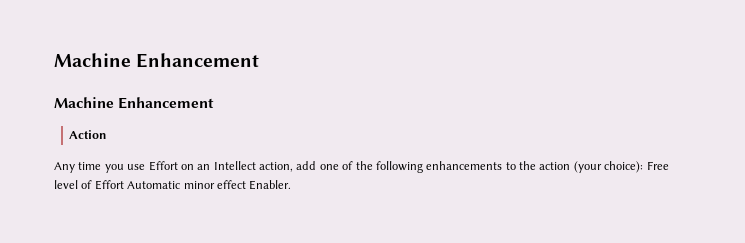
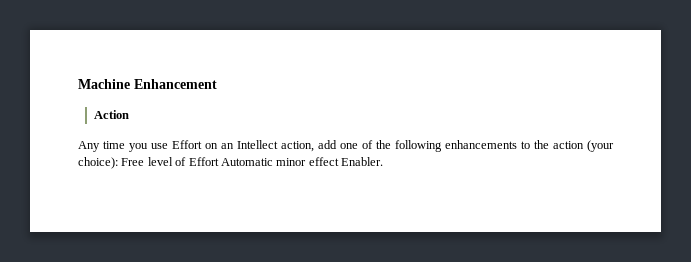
[54,53,260,68] [54,97,215,109] Machine Enhancement // Machine Enhancement -> [78,79,217,89] Machine Enhancement

